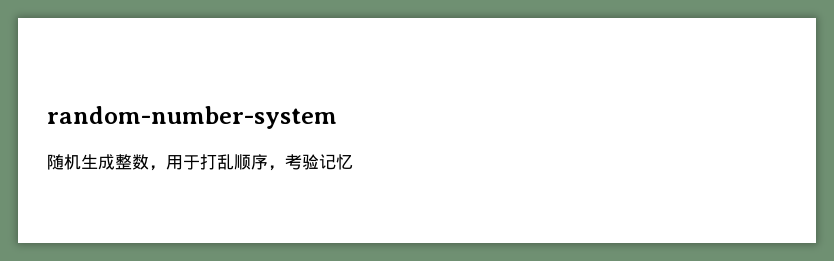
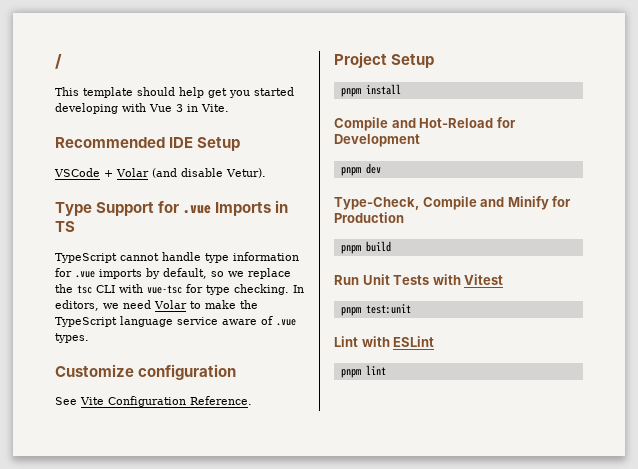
[47,106,337,129] [47,154,353,171] random-number-system // 随机生成整数，用于打乱顺序，考验记忆 -> [55,54,62,69] [55,87,294,98] [55,103,229,114] [55,137,241,151] [54,168,266,178] [55,200,289,216] [55,221,75,232] [55,252,299,263] [55,268,291,279] [55,284,304,295] [55,300,258,311] [55,316,296,327] [55,333,89,343] [55,364,237,380] [55,396,252,407] [334,52,435,68] [340,84,401,97] [334,117,516,131] [334,134,420,147] [340,163,381,176] [334,196,572,210] [334,212,404,223] [340,241,391,254] [334,274,504,285] [340,304,411,316] [334,336,435,347] [340,365,386,378] / // This template should help get you started developing with Vue 3 in Vite. // Recommended IDE Setup // VSCode + Volar (and disable Vetur). // Type Support for .vue Imports in TS // TypeScript cannot handle type information for .vue imports by default, so we replace the tsc CLI with vue-tsc for type checking. In editors, we need Volar to make the TypeScript language service aware of .vue types. // Customize configuration // See Vite Configuration Reference. // Project Setup // pnpm install // Compile and Hot-Reload for Development // pnpm dev // Type-Check, Compile and Minify for Production // pnpm build // Run Unit Tests with Vitest // pnpm test:unit // Lint with ESLint // pnpm lint

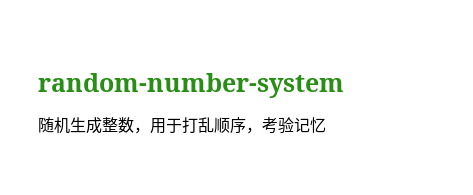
[55,54,62,69] [55,87,294,98] [55,103,229,114] [55,137,241,151] [54,168,266,178] [55,200,289,216] [55,221,75,232] [55,252,299,263] [55,268,291,279] [55,284,304,295] [55,300,258,311] [55,316,296,327] [55,333,89,343] [55,364,237,380] [55,396,252,407] [334,52,435,68] [340,84,401,97] [334,117,516,131] [334,134,420,147] [340,163,381,176] [334,196,572,210] [334,212,404,223] [340,241,391,254] [334,274,504,285] [340,304,411,316] [334,336,435,347] [340,365,386,378] / // This template should help get you started developing with Vue 3 in Vite. // Recommended IDE Setup // VSCode + Volar (and disable Vetur). // Type Support for .vue Imports in TS // TypeScript cannot handle type information for .vue imports by default, so we replace the tsc CLI with vue-tsc for type checking. In editors, we need Volar to make the TypeScript language service aware of .vue types. // Customize configuration // See Vite Configuration Reference. // Project Setup // pnpm install // Compile and Hot-Reload for Development // pnpm dev // Type-Check, Compile and Minify for Production // pnpm build // Run Unit Tests with Vitest // pnpm test:unit // Lint with ESLint // pnpm lint -> [38,73,344,98] [38,117,326,134] random-number-system // 随机生成整数，用于打乱顺序，考验记忆

